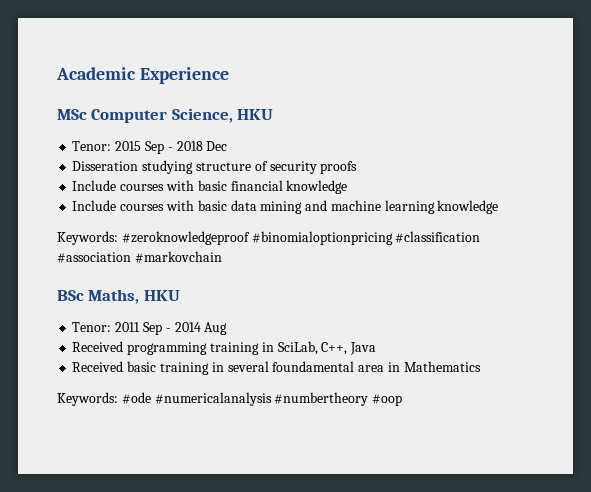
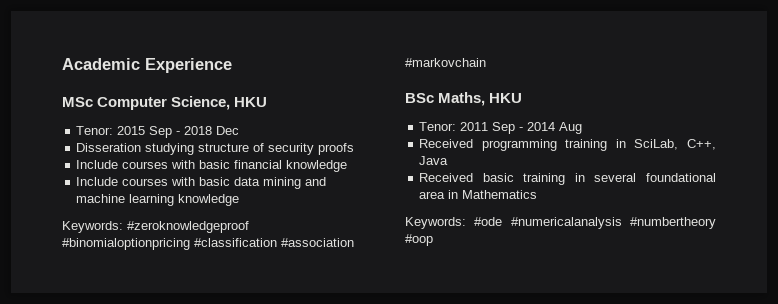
[272,361,355,372] foundamental -> [646,173,716,182] foundational

